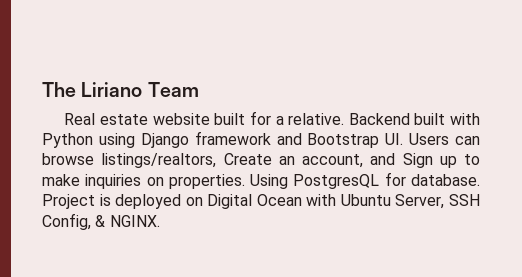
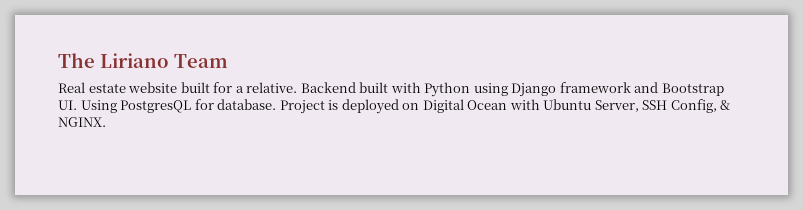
[409,133,480,145] [42,153,480,168] [42,174,245,189] Users can browse listings/realtors, Create an account, and Sign up to make inquiries on properties. -> (77, 105) none

